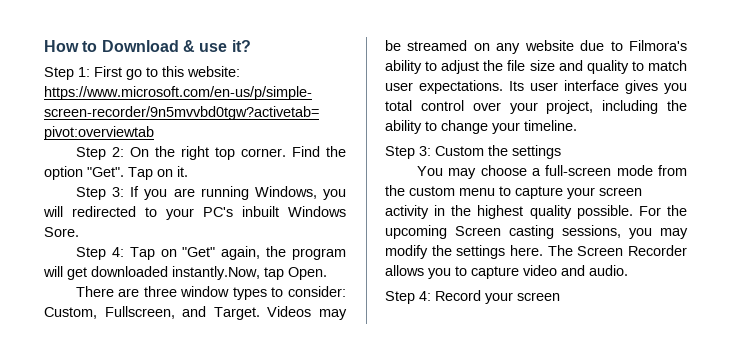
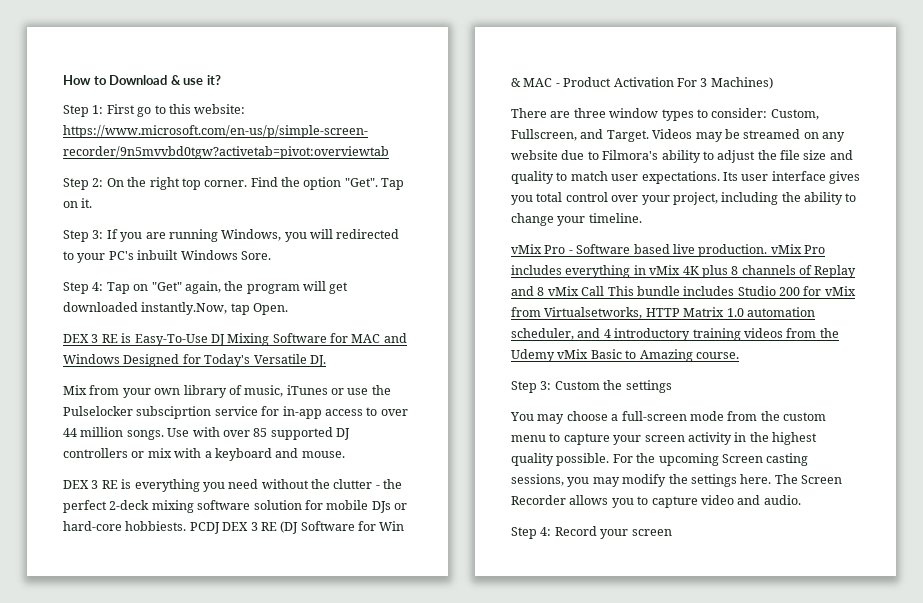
(327, 273) none -> [63,333,407,346] [63,354,326,367] [63,385,391,398] [63,406,408,419] [63,427,350,440] [63,448,345,461] [63,479,403,492] [63,500,407,513] [63,521,405,534] [511,77,773,89] // DEX 3 RE is Easy-To-Use DJ Mixing Software for MAC and Windows Designed for Today's Versatile DJ. // Mix from your own library of music, iTunes or use the Pulselocker subsciprtion service for in-app access to over 44 million songs. Use with over 85 supported DJ controllers or mix with a keyboard and mouse. // DEX 3 RE is everything you need without the clutter - the perfect 2-deck mixing software solution for mobile DJs or hard-core hobbiests. PCDJ DEX 3 RE (DJ Software for Win & MAC - Product Activation For 3 Machines)
(577, 125) none -> [511,244,825,257] [511,265,857,278] [511,286,856,296] [511,307,815,319] [511,328,839,341] [511,349,739,362] // vMix Pro - Software based live production. vMix Pro includes everything in vMix 4K plus 8 channels of Replay and 8 vMix Call This bundle includes Studio 200 for vMix from Virtualsetworks, HTTP Matrix 1.0 automation scheduler, and 4 introductory training videos from the Udemy vMix Basic to Amazing course.

